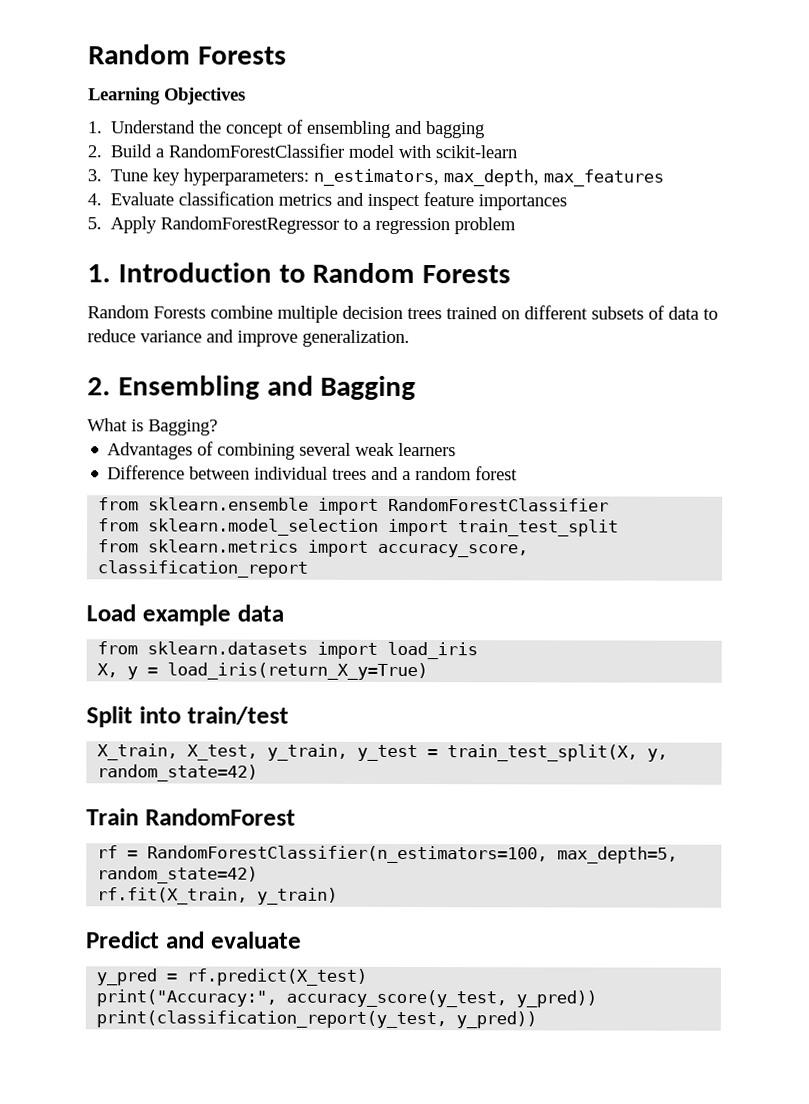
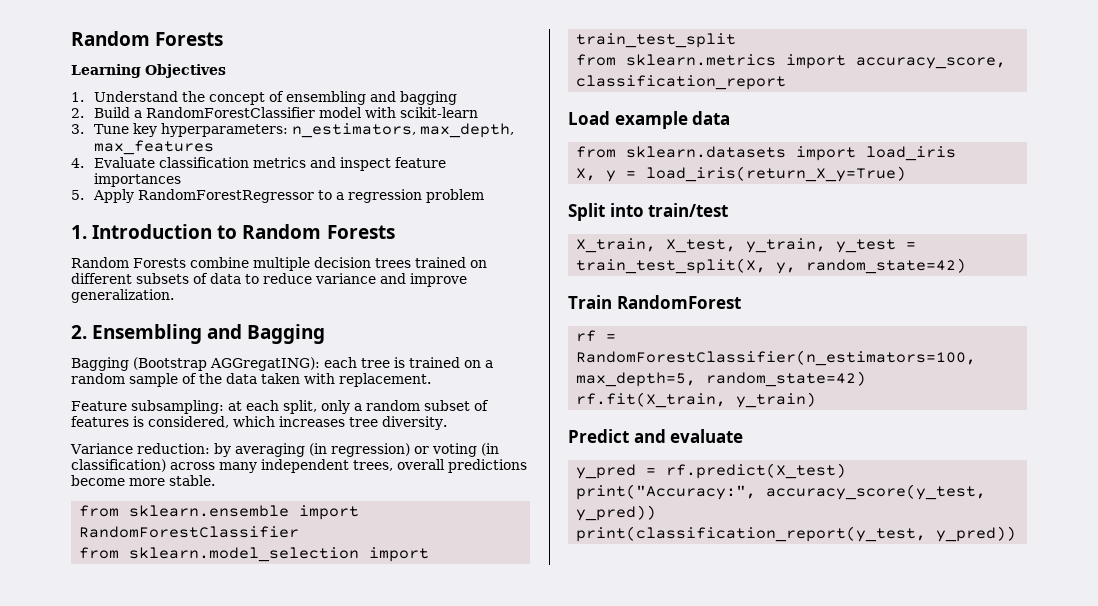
[87,418,218,436] [107,441,457,460] [107,465,519,481] What is Bagging? // Advantages of combining several weak learners // Difference between individual trees and a random forest -> [71,357,493,371] [71,373,431,387] [71,400,489,414] [71,416,447,430] [70,443,499,457] [71,459,527,473] [71,475,215,486] Bagging (Bootstrap AGGregatING): each tree is trained on a random sample of the data taken with replacement. // Feature subsampling: at each split, only a random subset of features is considered, which increases tree diversity. // Variance reduction: by averaging (in regression) or voting (in classification) across many independent trees, overall predictions become more stable.

